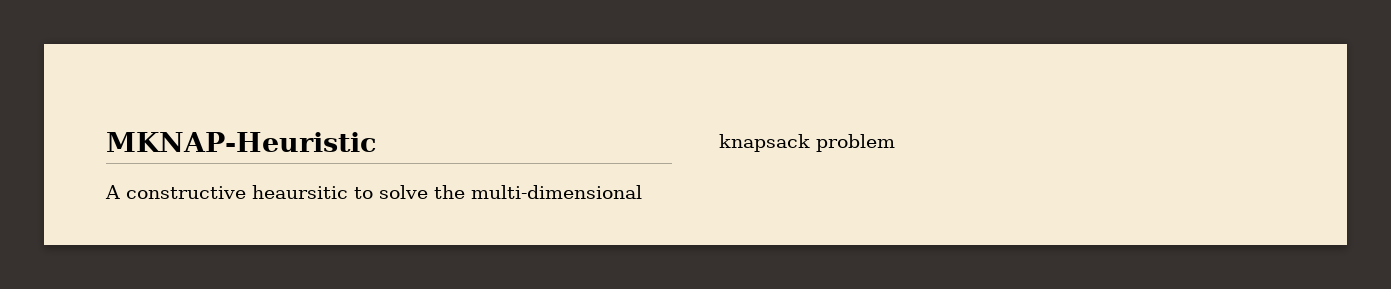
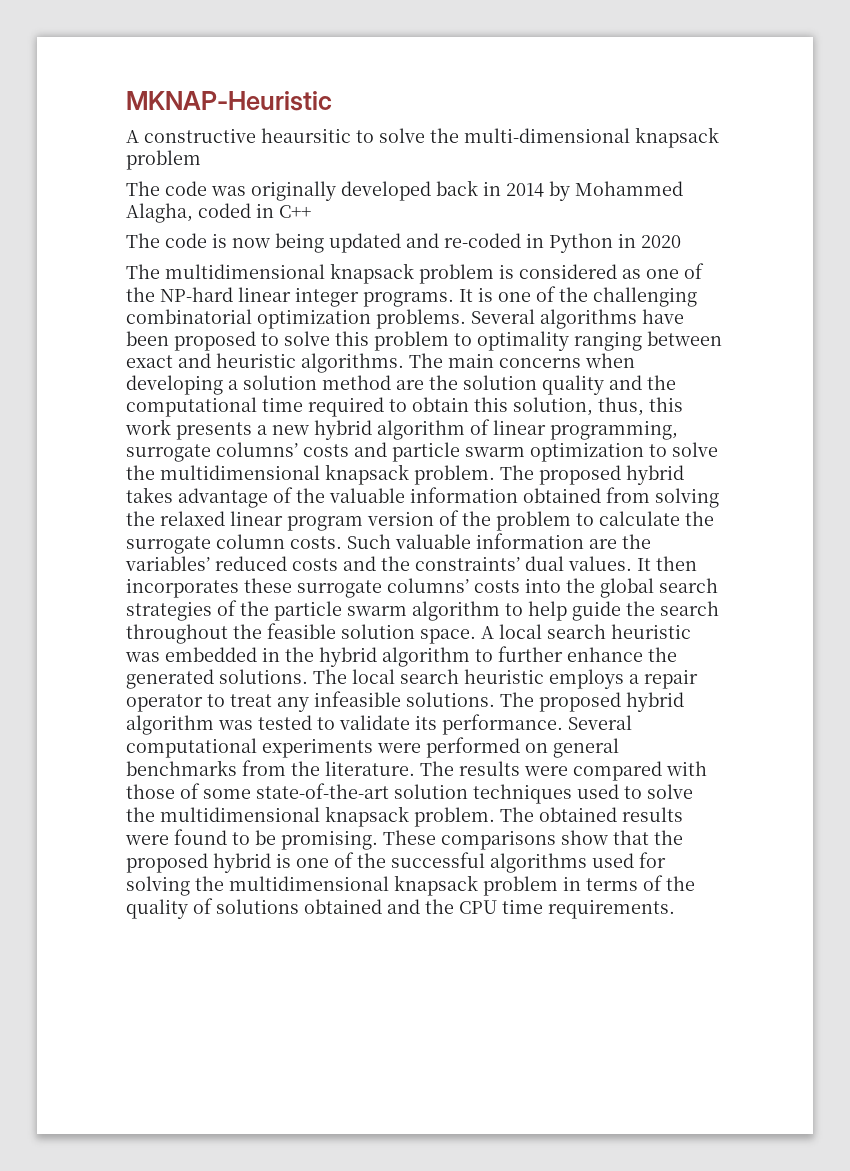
(895, 143) none -> [126,180,683,201] [126,203,311,223] [126,233,681,253] [126,263,704,284] [126,286,697,307] [126,309,684,329] [126,331,722,351] [126,353,635,373] [126,375,676,395] [126,397,683,417] [125,419,678,440] [126,442,718,462] [126,464,684,485] [126,487,719,508] [126,510,714,531] [126,533,651,554] [125,556,697,571] [126,578,718,598] [126,600,719,621] [126,623,691,644] [125,646,677,667] [126,669,698,689] [126,691,684,712] [126,714,632,735] [126,737,619,758] [126,760,707,781] [126,783,693,804] [126,806,683,827] [125,829,683,850] [126,852,666,873] [126,875,695,896] [126,898,675,919] // The code was originally developed back in 2014 by Mohammed Alagha, coded in C++ // The code is now being updated and re-coded in Python in 2020 // The multidimensional knapsack problem is considered as one of the NP-hard linear integer programs. It is one of the challenging combinatorial optimization problems. Several algorithms have been proposed to solve this problem to optimality ranging between exact and heuristic algorithms. The main concerns when developing a solution method are the solution quality and the computational time required to obtain this solution, thus, this work presents a new hybrid algorithm of linear programming, surrogate columns’ costs and particle swarm optimization to solve the multidimensional knapsack problem. The proposed hybrid takes advantage of the valuable information obtained from solving the relaxed linear program version of the problem to calculate the surrogate column costs. Such valuable information are the variables’ reduced costs and the constraints’ dual values. It then incorporates these surrogate columns’ costs into the global search strategies of the particle swarm algorithm to help guide the search throughout the feasible solution space. A local search heuristic was embedded in the hybrid algorithm to further enhance the generated solutions. The local search heuristic employs a repair operator to treat any infeasible solutions. The proposed hybrid algorithm was tested to validate its performance. Several computational experiments were performed on general benchmarks from the literature. The results were compared with those of some state-of-the-art solution techniques used to solve the multidimensional knapsack problem. The obtained results were found to be promising. These comparisons show that the proposed hybrid is one of the successful algorithms used for solving the multidimensional knapsack problem in terms of the quality of solutions obtained and the CPU time requirements.

